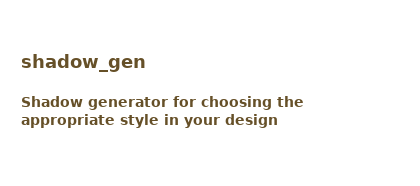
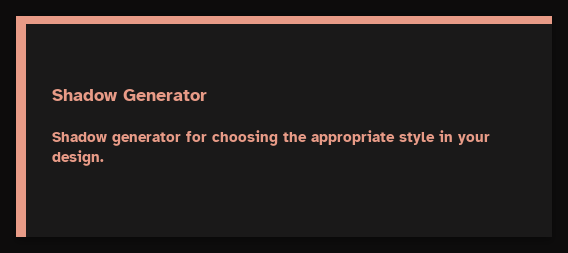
[21,54,146,72] shadow_gen -> [52,89,207,101] Shadow Generator
[225,114,278,128] design -> [52,150,104,166] design.

